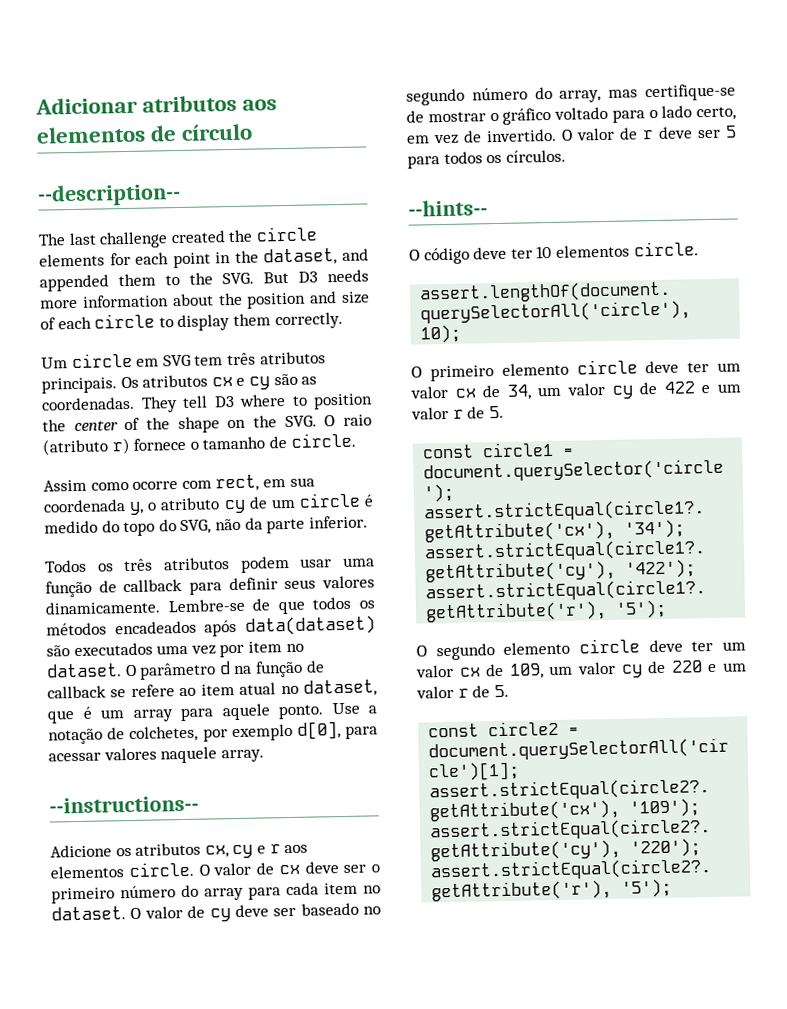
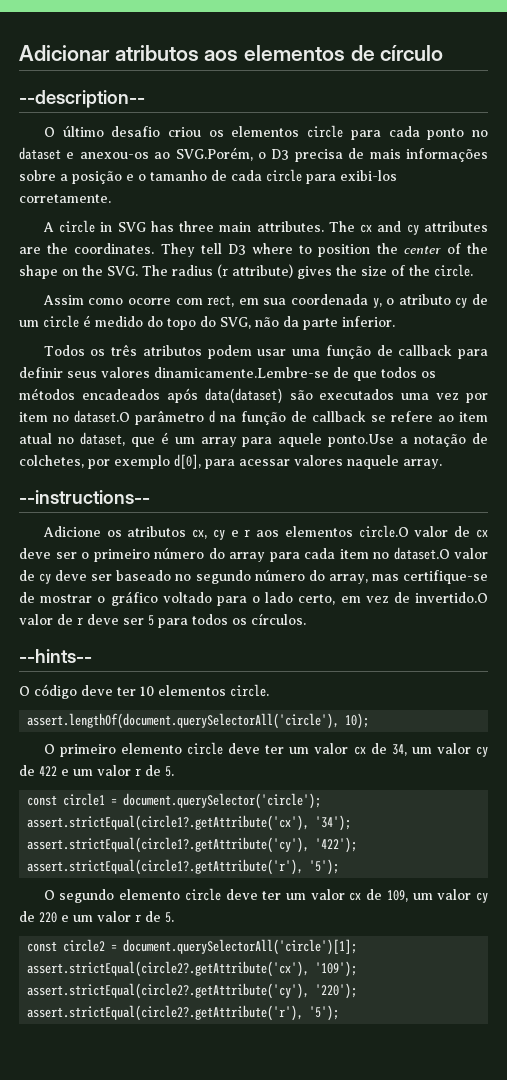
[38,226,318,249] [39,248,369,269] [39,269,369,292] [40,291,370,309] [40,311,343,332] [41,351,326,369] [41,373,318,394] [41,396,135,411] The last challenge created the circle elements for each point in the dataset, and appended them to the SVG. But D3 needs more information about the position and size of each circle to display them correctly. // Um circle em SVG tem três atributos principais. Os atributos cx e cy são as coordenadas. -> [43,125,488,140] [19,147,488,162] [19,169,397,184] [19,194,111,203] [42,220,488,235] [19,243,155,254] O último desafio criou os elementos circle para cada ponto no dataset e anexou-os ao SVG.Porém, o D3 precisa de mais informações sobre a posição e o tamanho de cada circle para exibi-los corretamente. // A circle in SVG has three main attributes. The cx and cy attributes are the coordinates.
[324,414,372,427] [42,436,287,456] O raio (atributo r) fornece o tamanho de -> [142,264,430,279] The radius (r attribute) gives the size of the
[45,598,245,615] dinamicamente. Lembre-se -> [154,367,329,378] dinamicamente.Lembre-se
[46,663,137,678] dataset. O -> [74,410,130,423] dataset.O
[278,702,360,720] ponto. Use -> [328,434,395,447] ponto.Use
[128,861,210,878] circle. O -> [358,525,409,538] circle.O
[51,906,142,921] dataset. O -> [393,547,450,560] dataset.O
[486,128,573,143] invertido. O -> [415,592,489,603] invertido.O

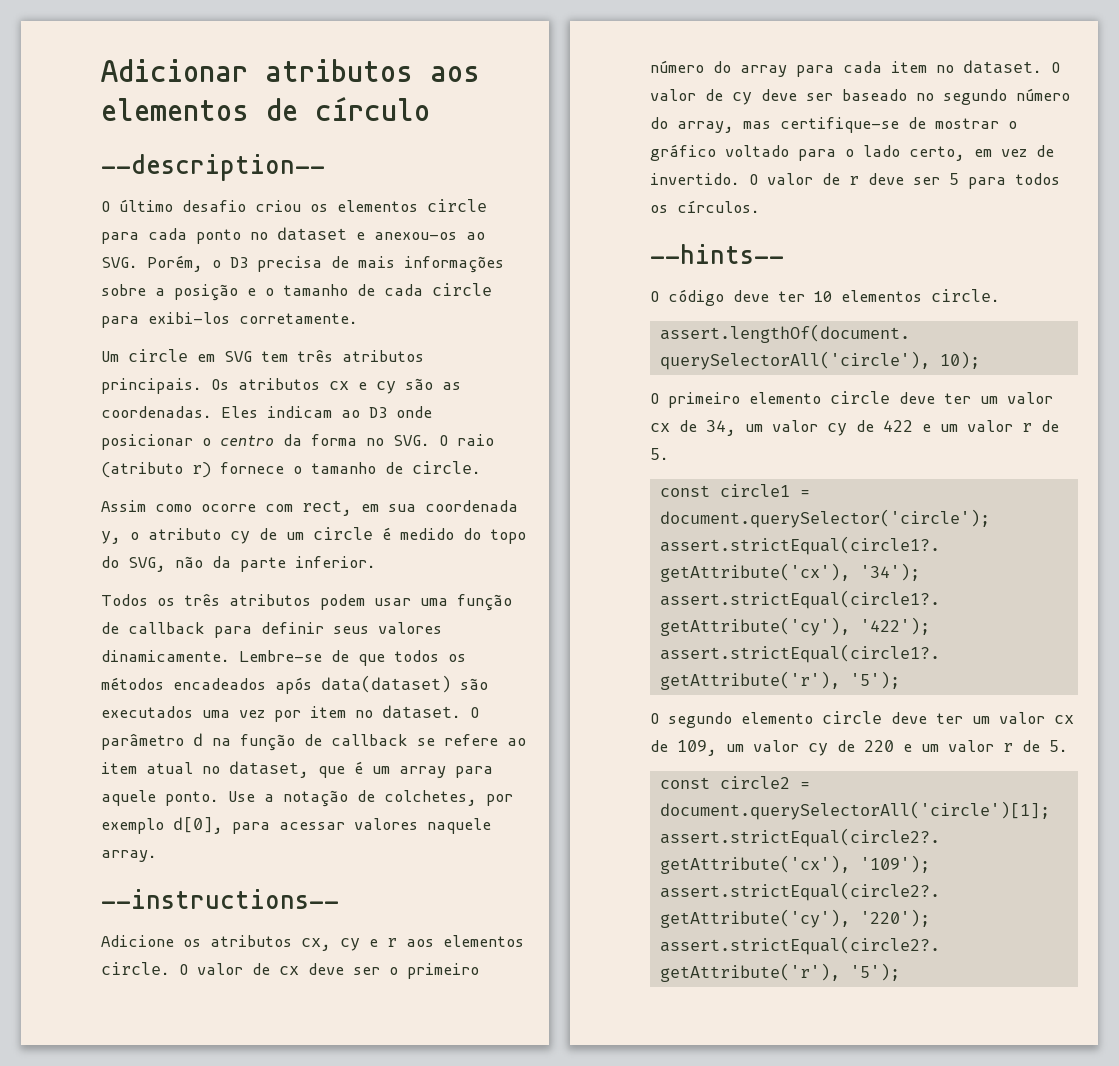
[175,147,253,161] SVG.Porém, -> [101,255,203,272] SVG. Porém,
[42,220,488,235] [19,243,489,257] [19,264,430,279] A circle in SVG has three main attributes. The cx and cy attributes are the coordinates. They tell D3 where to position the center of the shape on the SVG. The radius (r attribute) gives the size of the -> [101,349,424,362] [101,378,461,394] [101,406,432,418] [101,434,494,450] [101,462,403,478] Um circle em SVG tem três atributos principais. Os atributos cx e cy são as coordenadas. Eles indicam ao D3 onde posicionar o centro da forma no SVG. O raio (atributo r) fornece o tamanho de
[154,367,329,378] dinamicamente.Lembre-se -> [101,650,322,662] dinamicamente. Lembre-se
[74,410,130,423] dataset.O -> [382,705,479,719] dataset. O
[328,434,395,447] ponto.Use -> [165,791,255,806] ponto. Use
[358,525,409,538] circle.O -> [101,962,188,975] circle. O
[393,547,450,560] dataset.O -> [963,60,1060,74] dataset. O
[415,592,489,603] invertido.O -> [650,173,758,185] invertido. O

